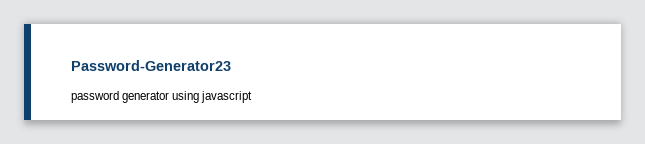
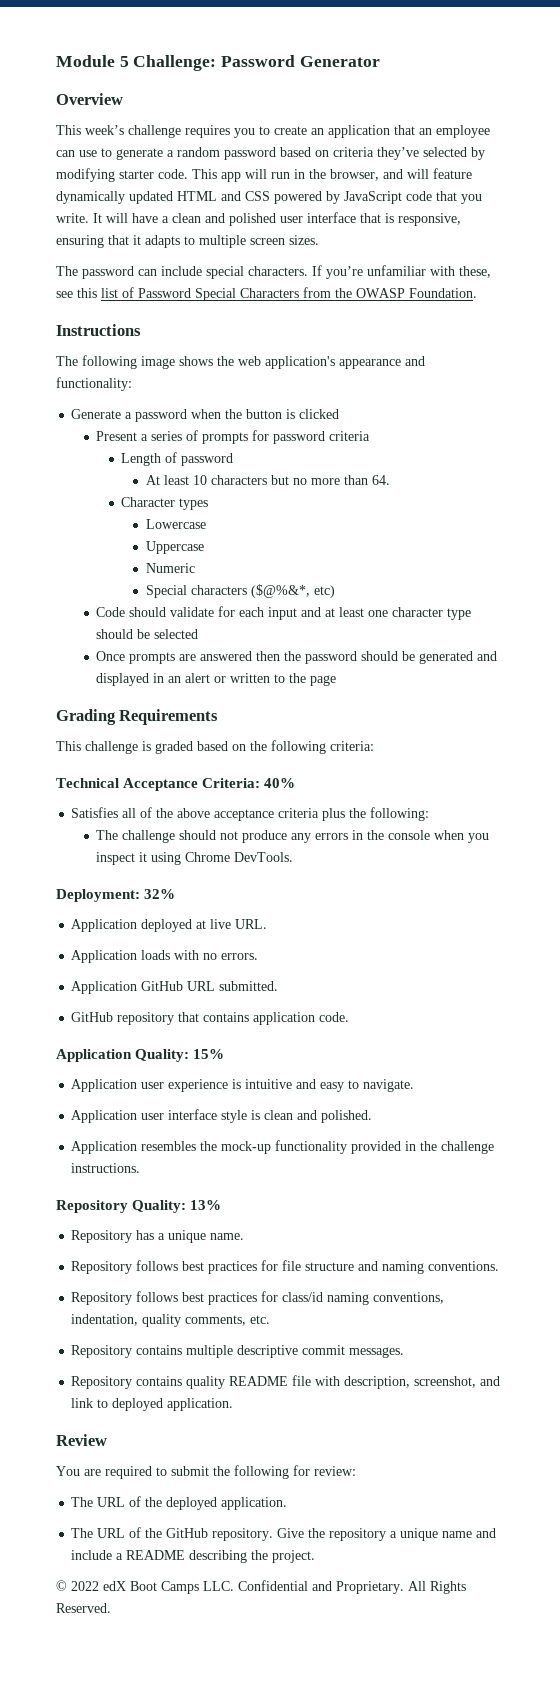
[71,60,231,71] [71,91,253,103] Password-Generator23 // password generator using javascript -> [56,55,380,71] [56,93,123,105] [56,125,490,138] [56,147,485,160] [56,168,472,182] [56,191,482,204] [56,212,461,226] [56,235,319,248] [56,265,491,279] [56,287,477,301] [56,324,141,336] [56,355,425,369] [56,377,132,391] [71,409,340,422] [96,430,371,444] [121,452,234,466] [146,475,391,485] [121,497,209,510] [146,519,207,529] [146,541,205,554] [146,563,196,573] [146,584,336,598] [96,606,472,620] [96,629,199,639] [96,651,498,664] [96,673,337,686] [56,709,219,725] [56,740,374,754] [56,778,296,791] [71,807,430,821] [96,830,490,843] [96,852,294,865] [56,889,176,902] [71,919,268,932] [71,950,259,963] [71,981,279,994] [71,1012,350,1025] [56,1049,225,1062] [71,1079,415,1092] [71,1109,373,1123] [71,1140,495,1154] [71,1163,141,1173] [56,1200,222,1213] [71,1230,245,1243] [71,1260,500,1274] [71,1291,445,1305] [71,1314,271,1327] [71,1345,405,1358] [71,1375,501,1389] [71,1398,234,1411] [56,1434,107,1446] [56,1465,356,1479] [71,1496,288,1510] [71,1527,497,1541] [71,1550,316,1563] [56,1580,466,1594] [56,1603,111,1613] Module 5 Challenge: Password Generator // Overview // This week’s challenge requires you to create an application that an employee can use to generate a random password based on criteria they’ve selected by modifying starter code. This app will run in the browser, and will feature dynamically updated HTML and CSS powered by JavaScript code that you write. It will have a clean and polished user interface that is responsive, ensuring that it adapts to multiple screen sizes. // The password can include special characters. If you’re unfamiliar with these, see this list of Password Special Characters from the OWASP Foundation. // Instructions // The following image shows the web application's appearance and functionality: // Generate a password when the button is clicked // Present a series of prompts for password criteria // Length of password // At least 10 characters but no more than 64. // Character types // Lowercase // Uppercase // Numeric // Special characters ($@%&*, etc) // Code should validate for each input and at least one character type should be selected // Once prompts are answered then the password should be generated and displayed in an alert or written to the page // Grading Requirements // This challenge is graded based on the following criteria: // Technical Acceptance Criteria: 40% // Satisfies all of the above acceptance criteria plus the following: // The challenge should not produce any errors in the console when you inspect it using Chrome DevTools. // Deployment: 32% // Application deployed at live URL. // Application loads with no errors. // Application GitHub URL submitted. // GitHub repository that contains application code. // Application Quality: 15% // Application user experience is intuitive and easy to navigate. // Application user interface style is clean and polished. // Application resembles the mock-up functionality provided in the challenge instructions. // Repository Quality: 13% // Repository has a unique name. // Repository follows best practices for file structure and naming conventions. // Repository follows best practices for class/id naming conventions, indentation, quality comments, etc. // Repository contains multiple descriptive commit messages. // Repository contains quality README file with description, screenshot, and link to deployed application. // Review // You are required to submit the following for review: // The URL of the deployed application. // The URL of the GitHub repository. Give the repository a unique name and include a README describing the project. // © 2022 edX Boot Camps LLC. Confidential and Proprietary. All Rights Reserved.

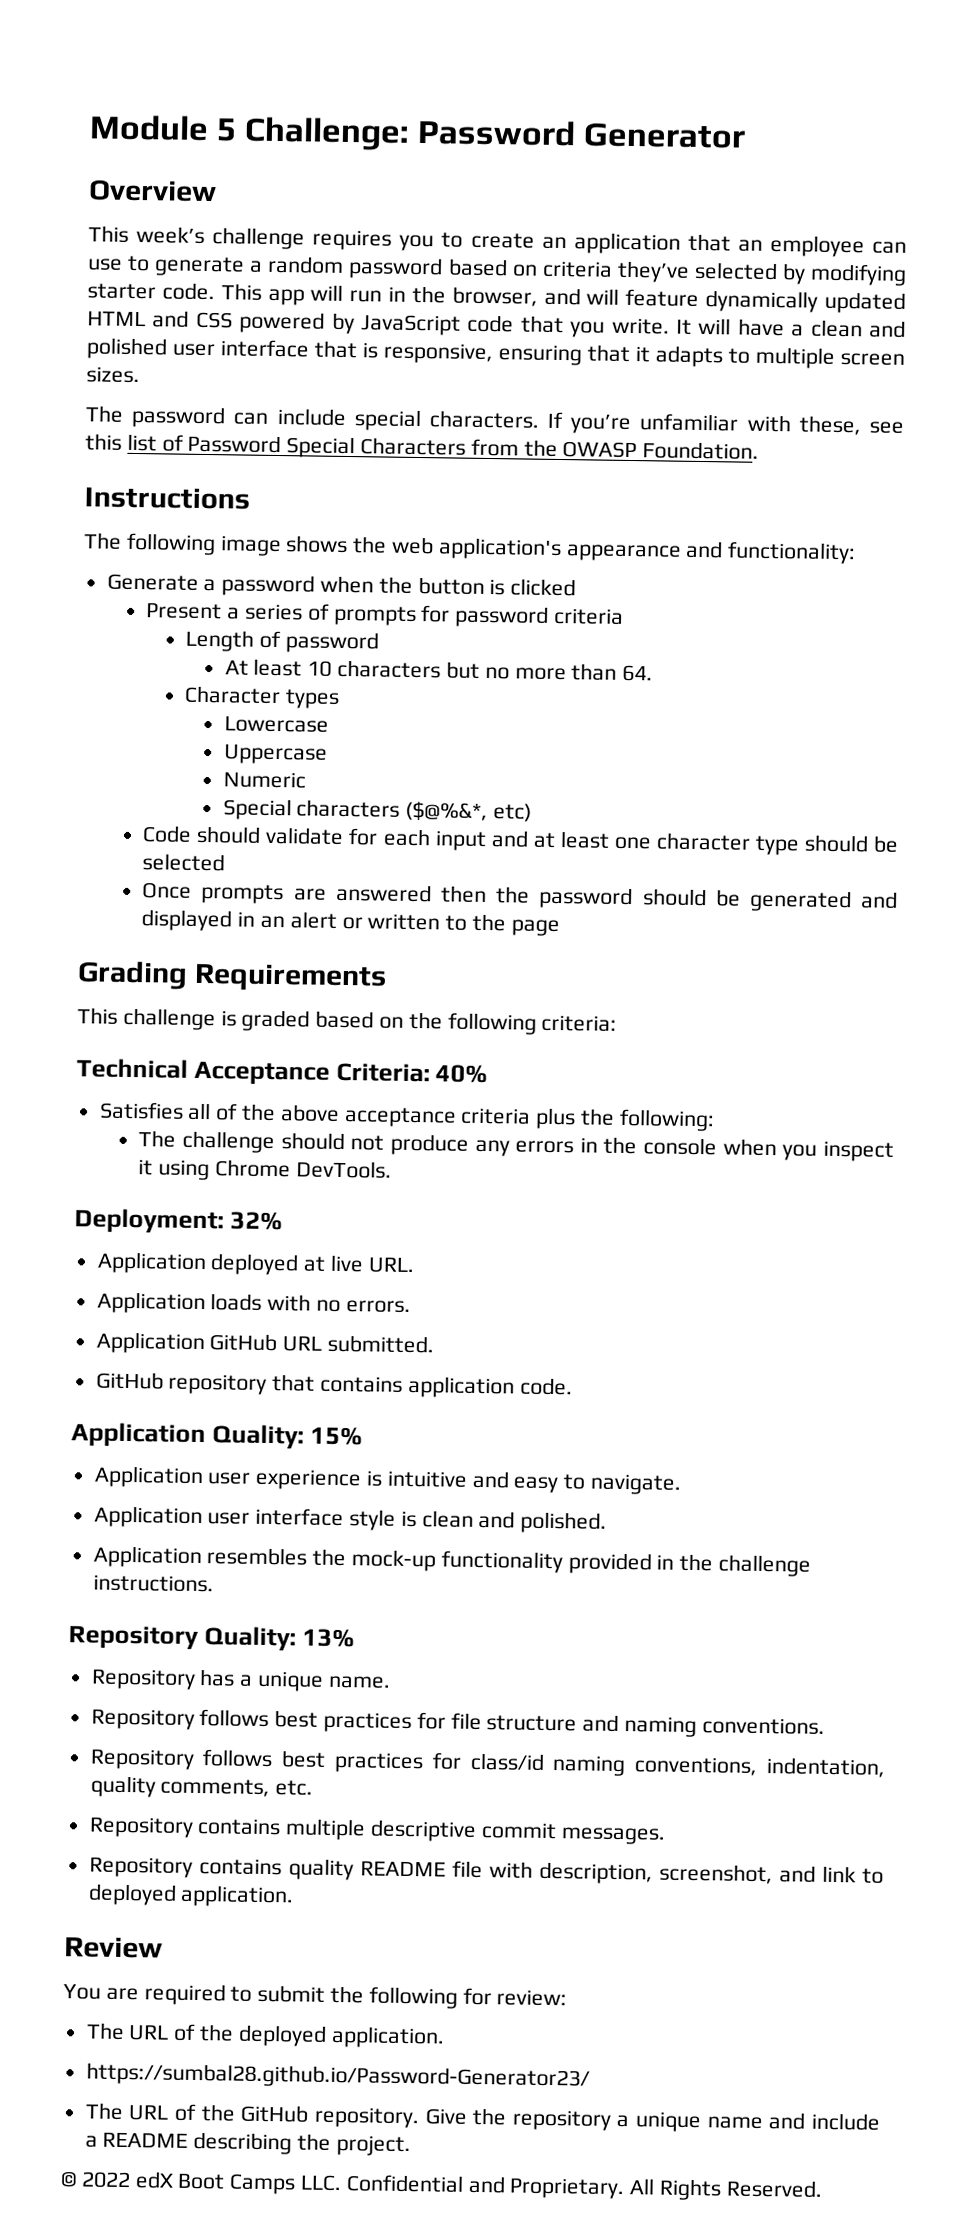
(288, 1503) none -> [85,2062,590,2091] // https://sumbal28.github.io/Password-Generator23/

